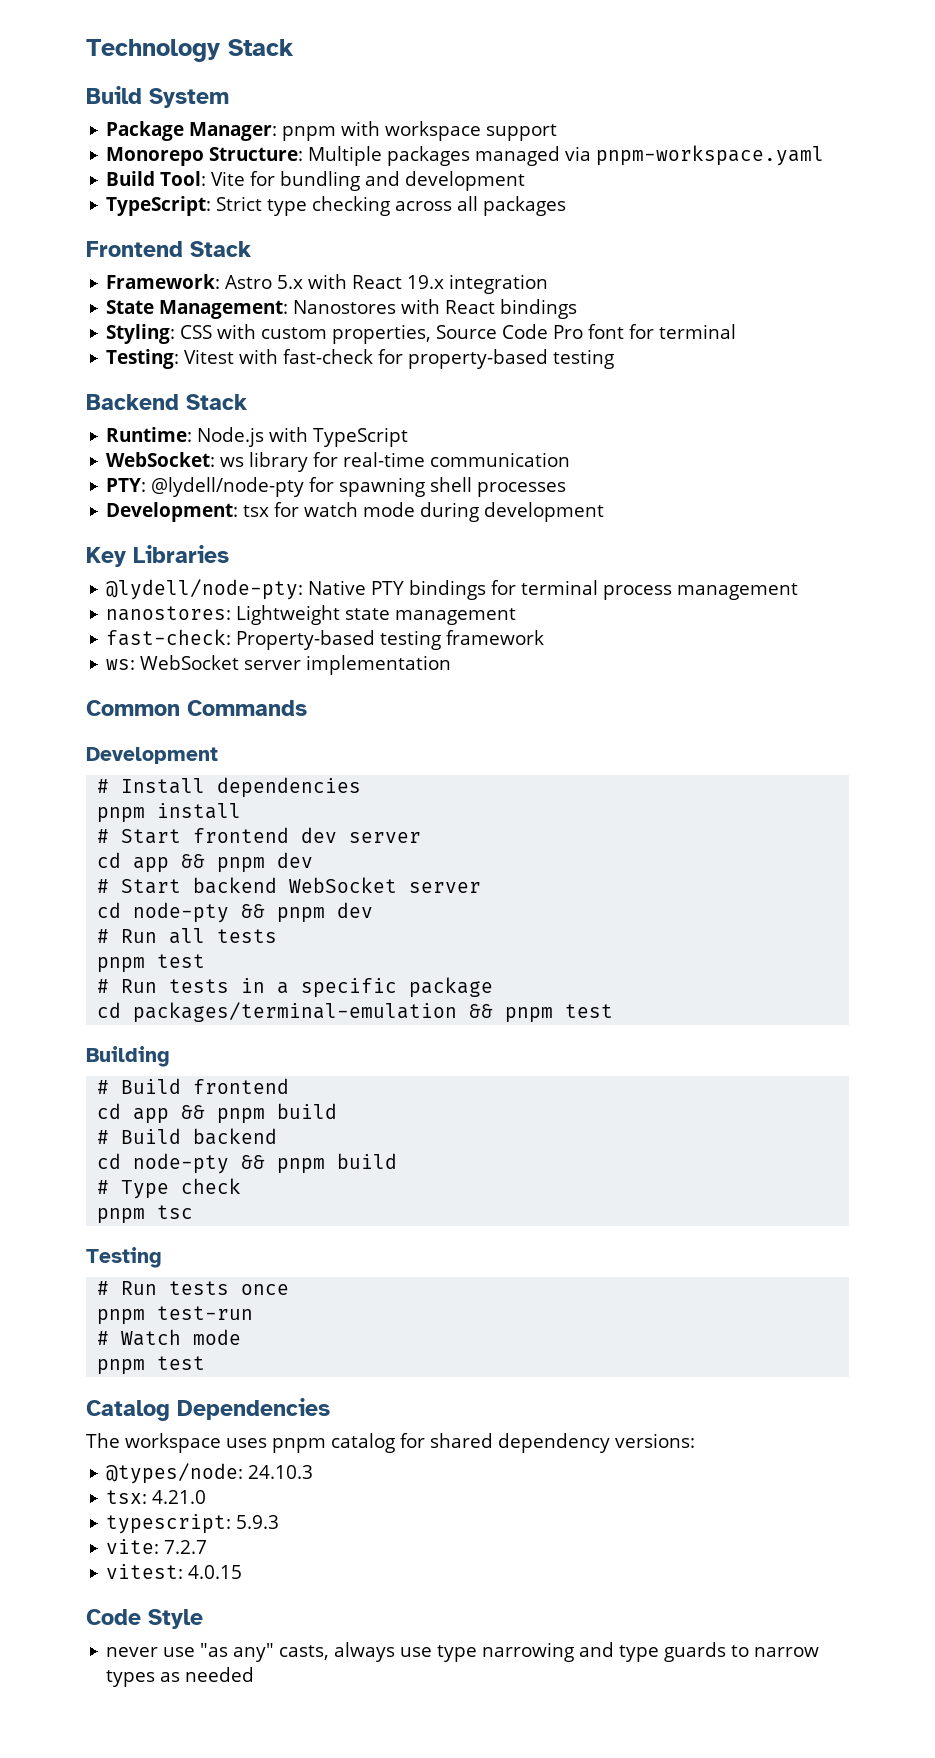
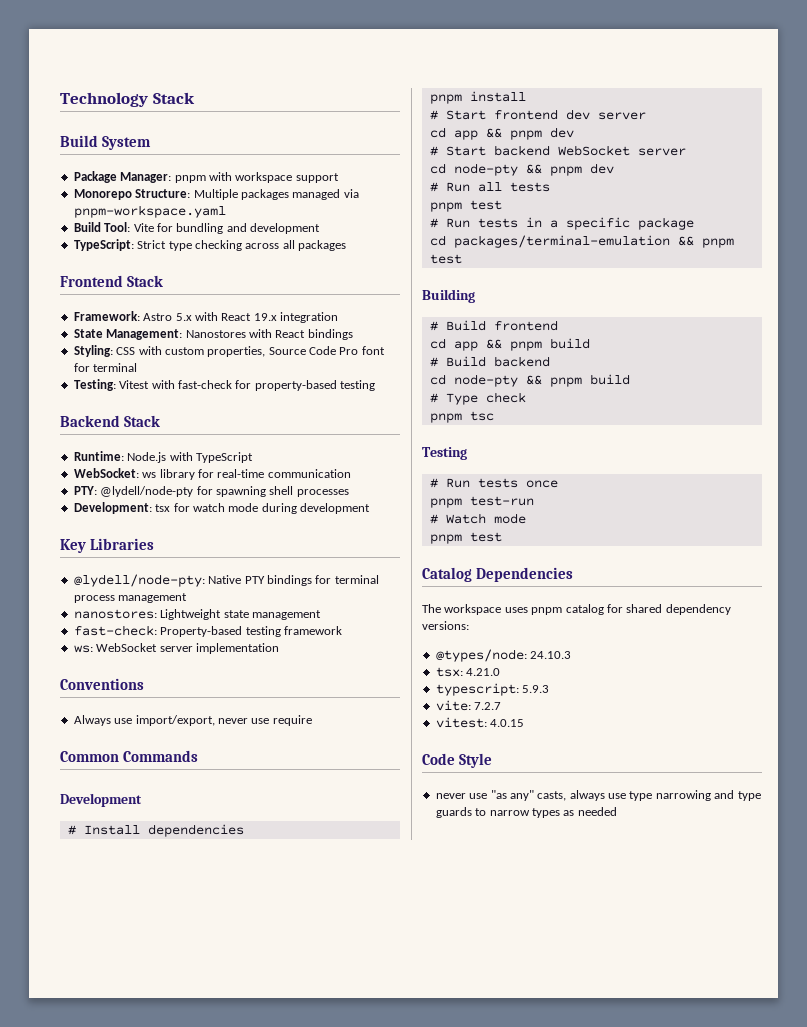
(452, 665) none -> [60,678,144,690] [73,715,312,726] // Conventions // Always use import/export, never use require

